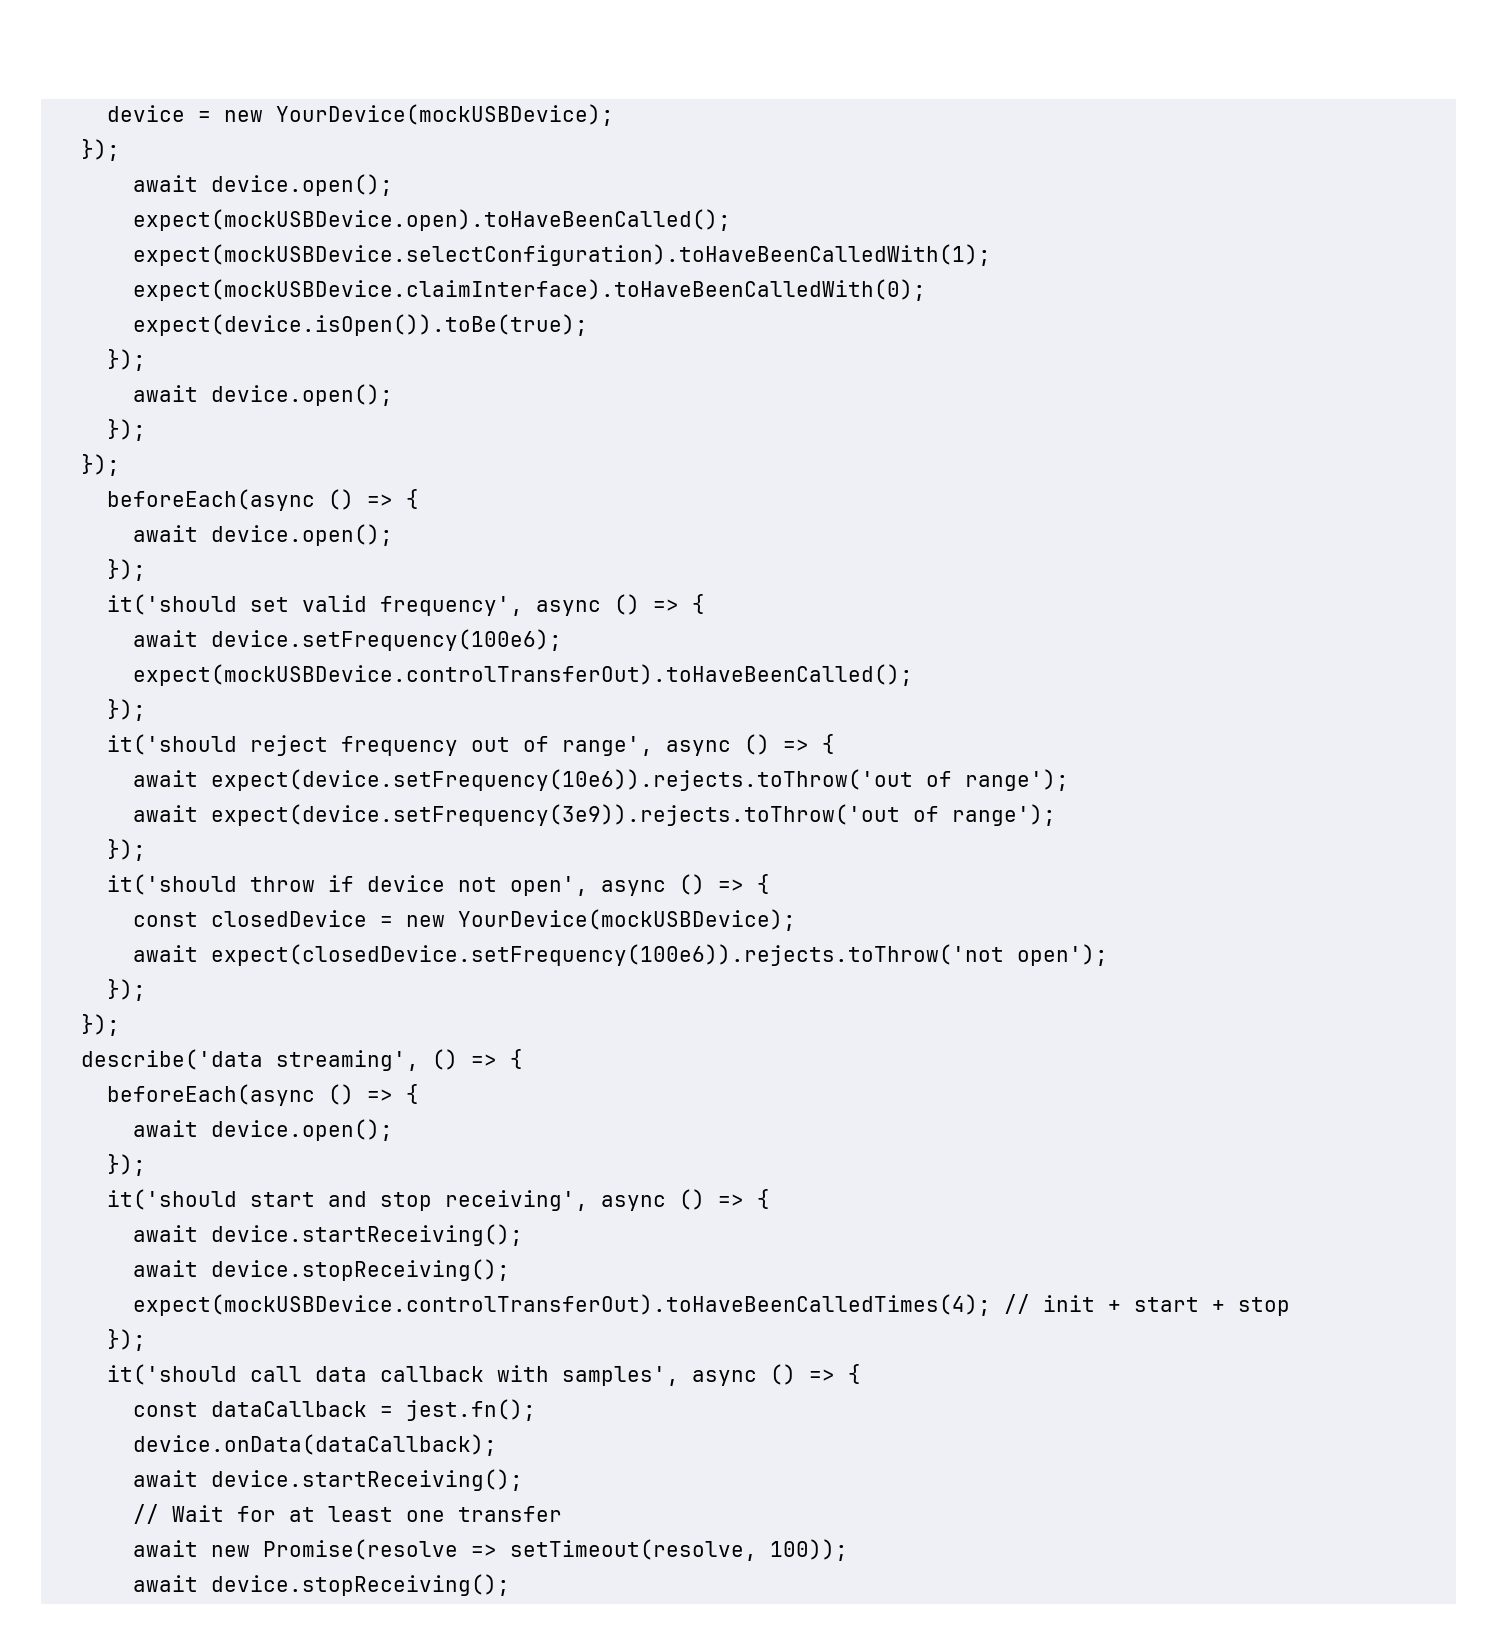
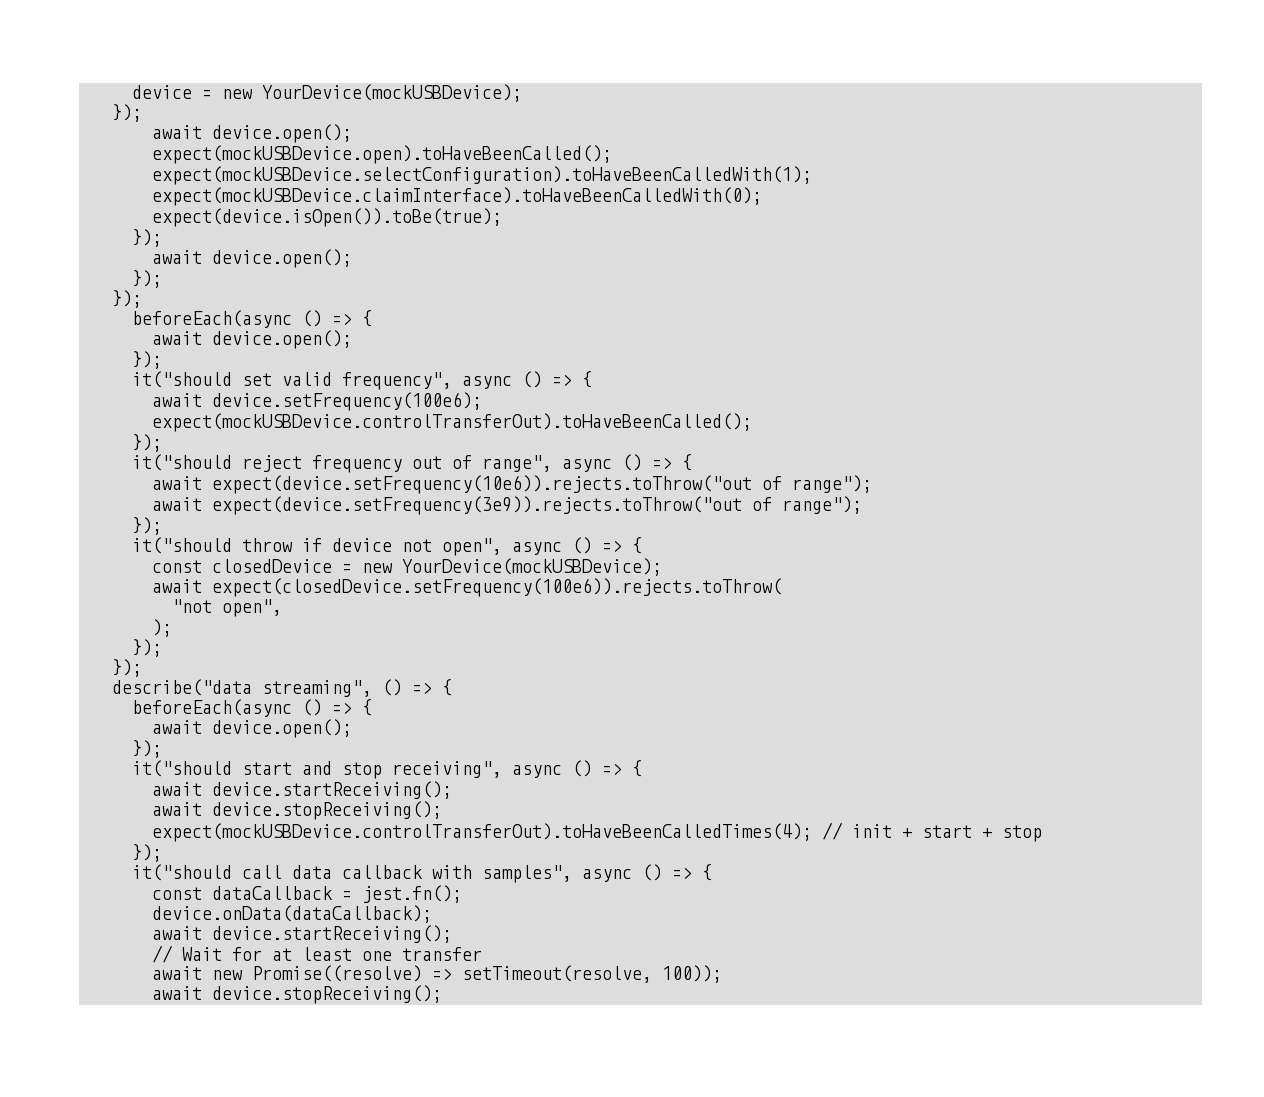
[107,594,238,615] it('should -> [131,371,232,388] it("should
[380,596,524,616] frequency', -> [341,372,452,390] frequency",
[107,734,238,755] it('should -> [131,454,232,471] it("should
[562,734,836,756] [133,769,1070,791] [133,804,1057,826] [107,839,147,861] [107,874,238,895] range', async () => { // await expect(device.setFrequency(10e6)).rejects.toThrow('out of range'); // await expect(device.setFrequency(3e9)).rejects.toThrow('out of range'); // }); // it('should -> [481,454,692,472] [151,475,872,494] [151,496,862,515] [131,517,162,535] [131,537,232,554] range", async () => { // await expect(device.setFrequency(10e6)).rejects.toThrow("out of range"); // await expect(device.setFrequency(3e9)).rejects.toThrow("out of range"); // }); // it("should
[510,876,589,896] open', -> [441,538,502,556] open",
[211,944,1109,966] [107,979,147,1001] [81,1014,121,1036] [81,1049,420,1071] expect(closedDevice.setFrequency(100e6)).rejects.toThrow('not open'); // }); // }); // describe('data streaming', -> [211,578,782,597] [171,599,282,617] [151,619,172,637] [131,639,162,657] [111,659,142,677] [111,679,372,697] expect(closedDevice.setFrequency(100e6)).rejects.toThrow( // "not open", // ); // }); // }); // describe("data streaming",
[107,1189,238,1210] it('should -> [131,760,232,777] it("should
[445,1190,589,1211] receiving', -> [391,761,502,778] receiving",
[107,1364,238,1385] it('should -> [131,864,232,881] it("should
[562,1366,680,1386] samples', -> [481,865,572,883] samples",
[263,1539,459,1560] Promise(resolve -> [251,965,422,982] Promise((resolve)

